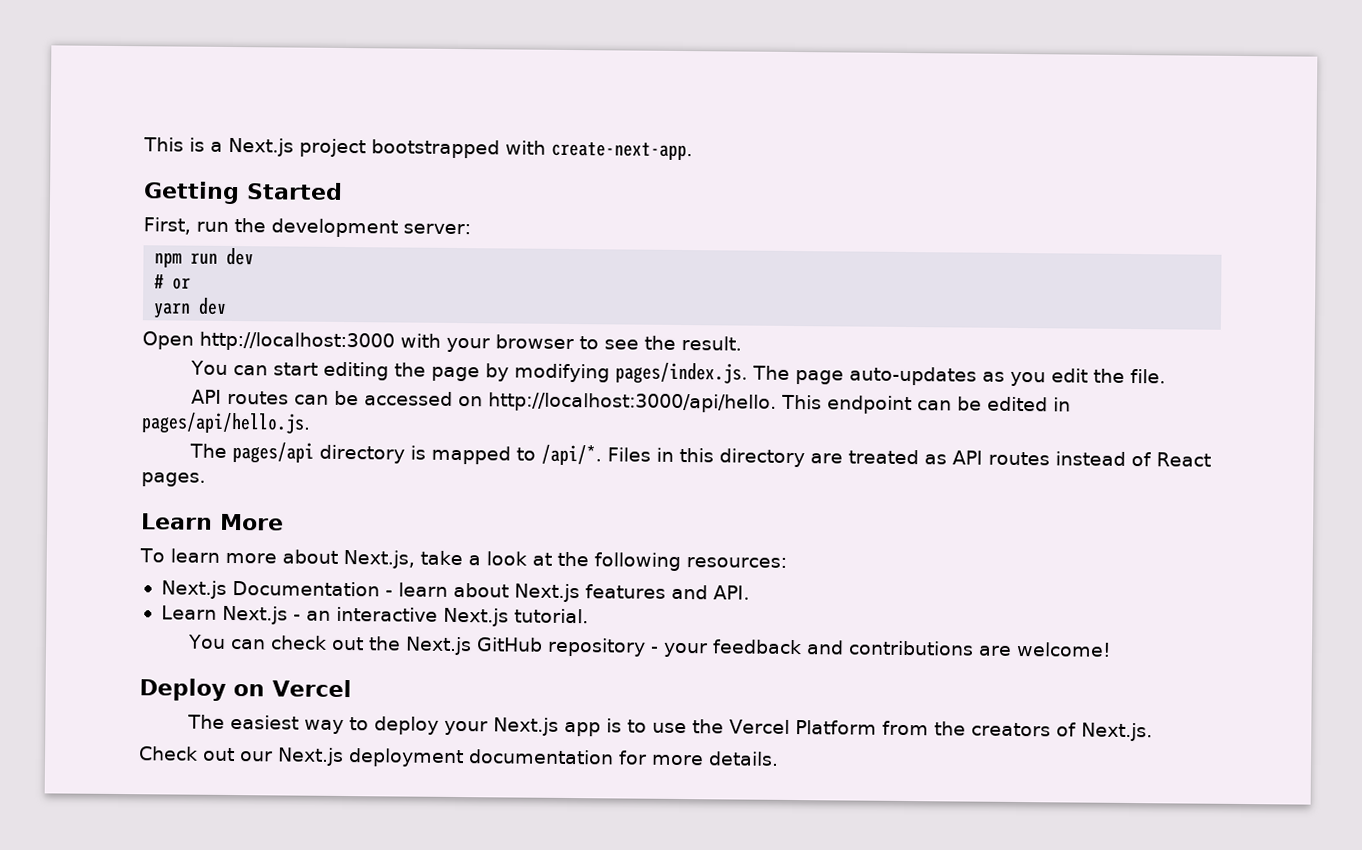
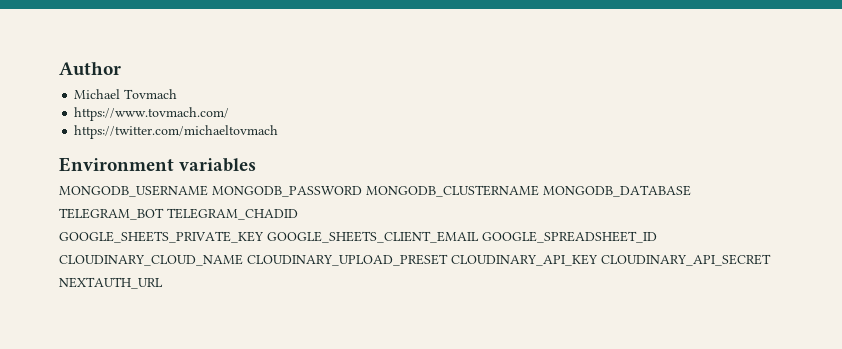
[143,137,693,161] [143,181,343,205] [143,217,471,238] [154,247,255,268] [154,274,192,290] [153,297,228,319] [142,331,742,353] [189,360,1166,387] [190,389,1071,415] [141,412,311,435] [188,442,1211,468] [141,472,206,487] [141,513,284,531] [139,548,787,572] [160,580,750,603] [160,605,589,627] [186,634,1112,658] [139,678,352,701] [186,714,1153,742] [138,746,779,768] This is a Next.js project bootstrapped with create-next-app. // Getting Started // First, run the development server: // npm run dev // # or // yarn dev // Open http://localhost:3000 with your browser to see the result. // You can start editing the page by modifying pages/index.js. The page auto-updates as you edit the file. // API routes can be accessed on http://localhost:3000/api/hello. This endpoint can be edited in pages/api/hello.js. // The pages/api directory is mapped to /api/*. Files in this directory are treated as API routes instead of React pages. // Learn More // To learn more about Next.js, take a look at the following resources: // Next.js Documentation - learn about Next.js features and API. // Learn Next.js - an interactive Next.js tutorial. // You can check out the Next.js GitHub repository - your feedback and contributions are welcome! // Deploy on Vercel // The easiest way to deploy your Next.js app is to use the Vercel Platform from the creators of Next.js. // Check out our Next.js deployment documentation for more details. -> [59,62,121,76] [74,89,178,99] [74,107,230,121] [74,125,279,139] [59,157,257,172] [59,185,691,197] [59,208,298,220] [59,231,657,243] [59,254,771,266] [59,277,163,289] Author // Michael Tovmach // https://www.tovmach.com/ // https://twitter.com/michaeltovmach // Environment variables // MONGODB_USERNAME MONGODB_PASSWORD MONGODB_CLUSTERNAME MONGODB_DATABASE // TELEGRAM_BOT TELEGRAM_CHADID // GOOGLE_SHEETS_PRIVATE_KEY GOOGLE_SHEETS_CLIENT_EMAIL GOOGLE_SPREADSHEET_ID // CLOUDINARY_CLOUD_NAME CLOUDINARY_UPLOAD_PRESET CLOUDINARY_API_KEY CLOUDINARY_API_SECRET // NEXTAUTH_URL

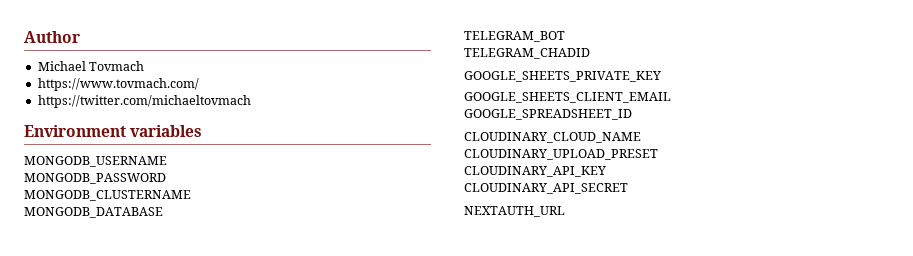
(208, 191) none -> (167, 161) //
(362, 191) none -> (166, 178) //
(539, 191) none -> (191, 195) //
(164, 214) none -> (565, 36) //
(264, 237) none -> (661, 76) //
(479, 237) none -> (671, 97) //
(243, 260) none -> (641, 137) //
(448, 260) none -> (658, 154) //
(598, 260) none -> (606, 171) //

